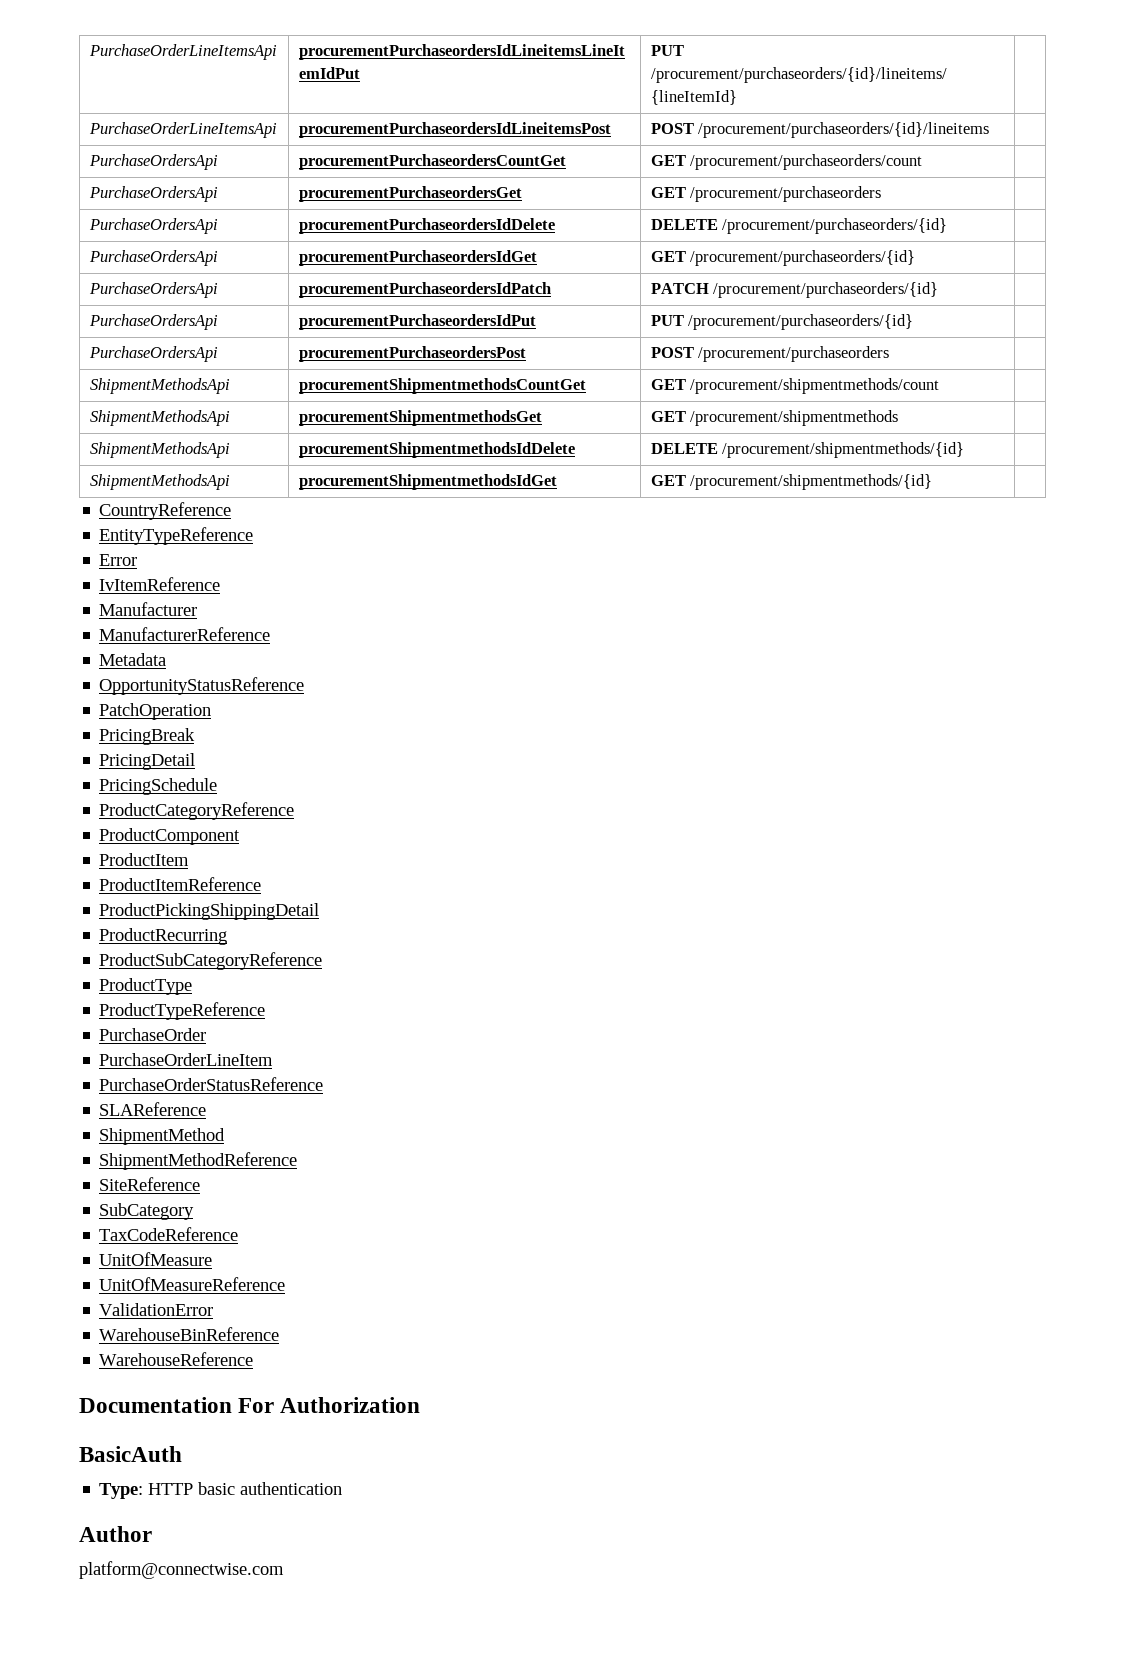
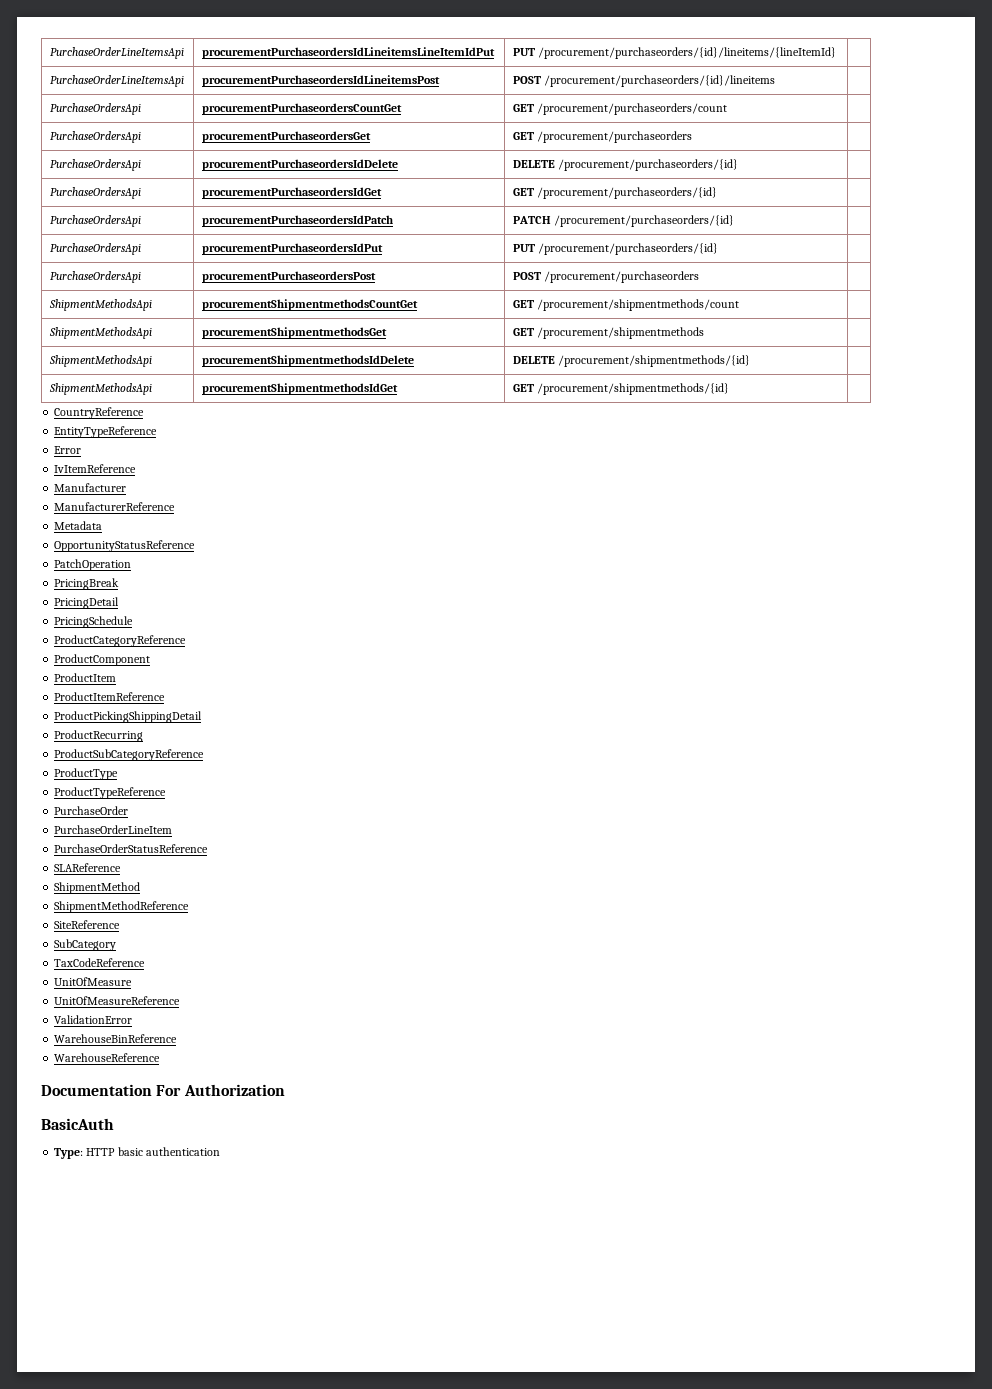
[79,1526,152,1542] [79,1561,284,1579] // Author // platform@connectwise.com -> (220, 1151) none

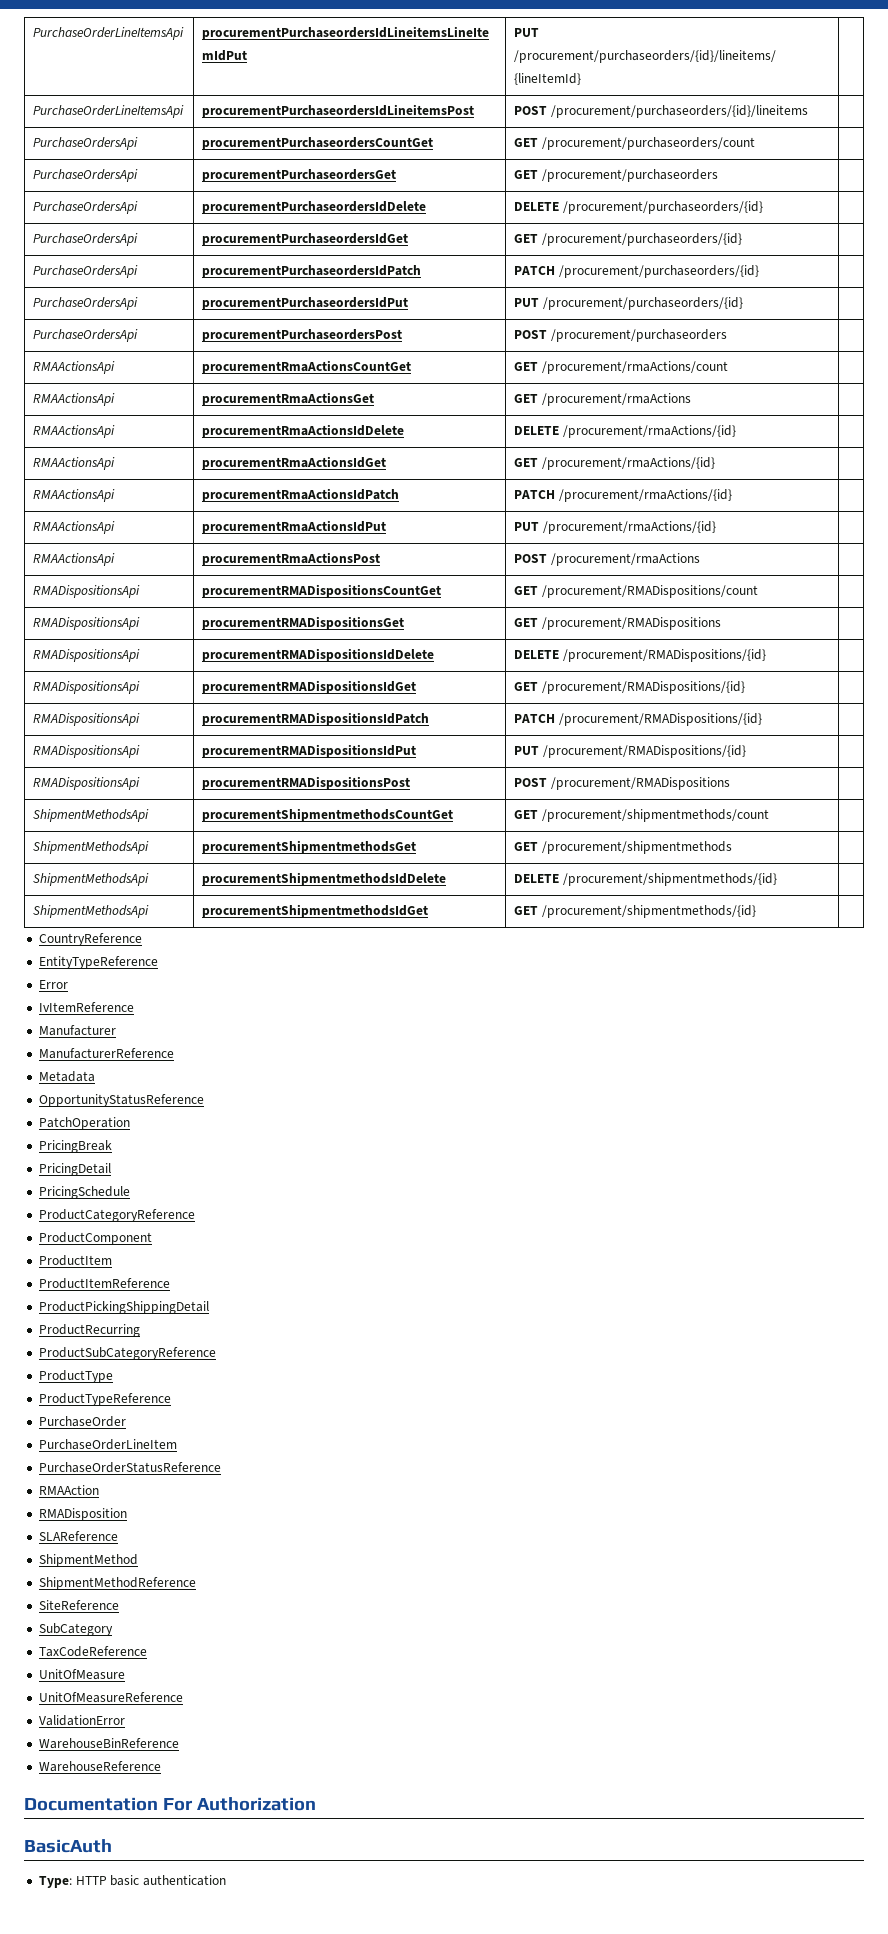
(700, 277) none -> [33,361,116,374] [202,360,412,374] [514,361,728,374] [33,393,116,406] [202,392,375,406] [514,393,691,406] [33,425,116,438] [202,424,405,438] [514,425,736,438] [33,457,116,470] [202,456,387,470] [514,457,715,470] [33,489,116,502] [202,488,400,502] [514,489,732,502] [33,521,116,534] [202,520,387,534] [514,521,716,534] [33,553,116,566] [202,552,381,566] [514,553,700,566] [33,585,141,598] [202,584,442,598] [514,585,758,598] [33,617,141,630] [202,616,405,630] [514,617,721,630] [33,649,141,662] [202,648,435,662] [514,649,766,662] [33,681,141,694] [202,680,417,694] [514,681,745,694] [33,713,141,726] [202,712,430,726] [514,713,762,726] [33,745,141,758] [202,744,417,758] [514,745,746,758] [33,777,141,790] [202,776,411,790] [514,777,730,790] // RMAActionsApi | procurementRmaActionsCountGet | GET /procurement/rmaActions/count | // RMAActionsApi | procurementRmaActionsGet | GET /procurement/rmaActions | // RMAActionsApi | procurementRmaActionsIdDelete | DELETE /procurement/rmaActions/{id} | // RMAActionsApi | procurementRmaActionsIdGet | GET /procurement/rmaActions/{id} | // RMAActionsApi | procurementRmaActionsIdPatch | PATCH /procurement/rmaActions/{id} | // RMAActionsApi | procurementRmaActionsIdPut | PUT /procurement/rmaActions/{id} | // RMAActionsApi | procurementRmaActionsPost | POST /procurement/rmaActions | // RMADispositionsApi | procurementRMADispositionsCountGet | GET /procurement/RMADispositions/count | // RMADispositionsApi | procurementRMADispositionsGet | GET /procurement/RMADispositions | // RMADispositionsApi | procurementRMADispositionsIdDelete | DELETE /procurement/RMADispositions/{id} | // RMADispositionsApi | procurementRMADispositionsIdGet | GET /procurement/RMADispositions/{id} | // RMADispositionsApi | procurementRMADispositionsIdPatch | PATCH /procurement/RMADispositions/{id} | // RMADispositionsApi | procurementRMADispositionsIdPut | PUT /procurement/RMADispositions/{id} | // RMADispositionsApi | procurementRMADispositionsPost | POST /procurement/RMADispositions |
(209, 848) none -> [38,1485,99,1495] [38,1508,127,1521] // RMAAction // RMADisposition

